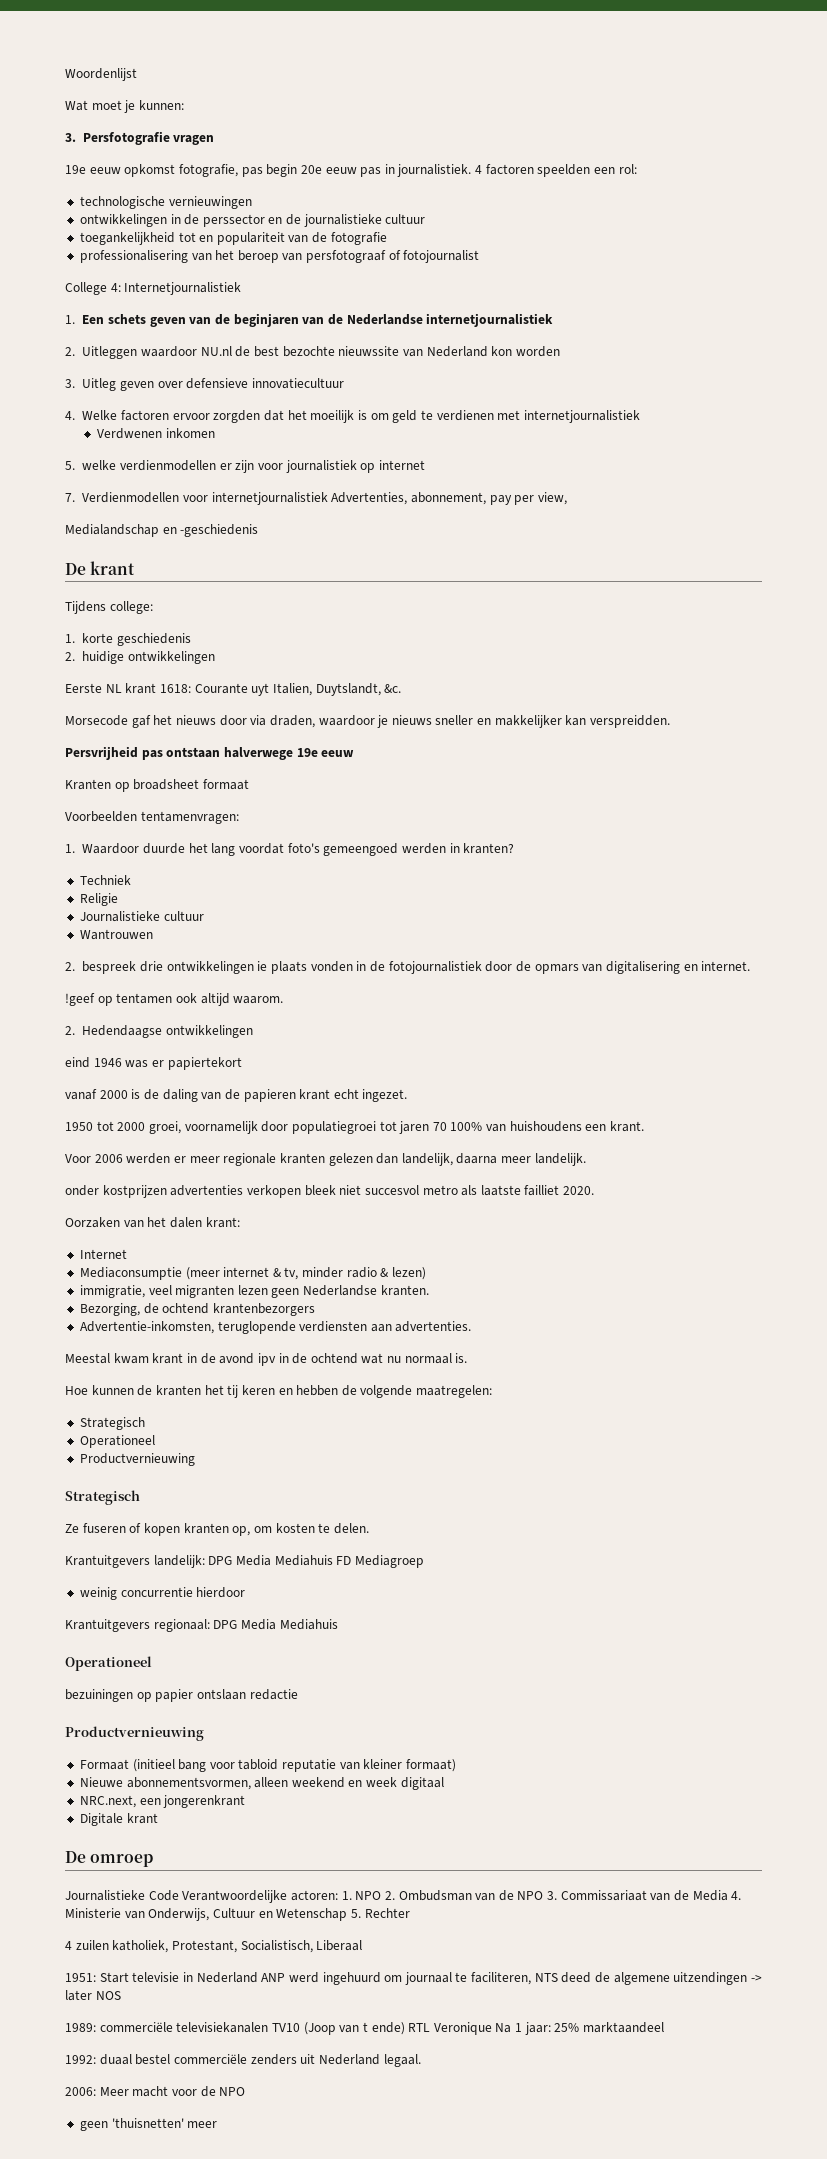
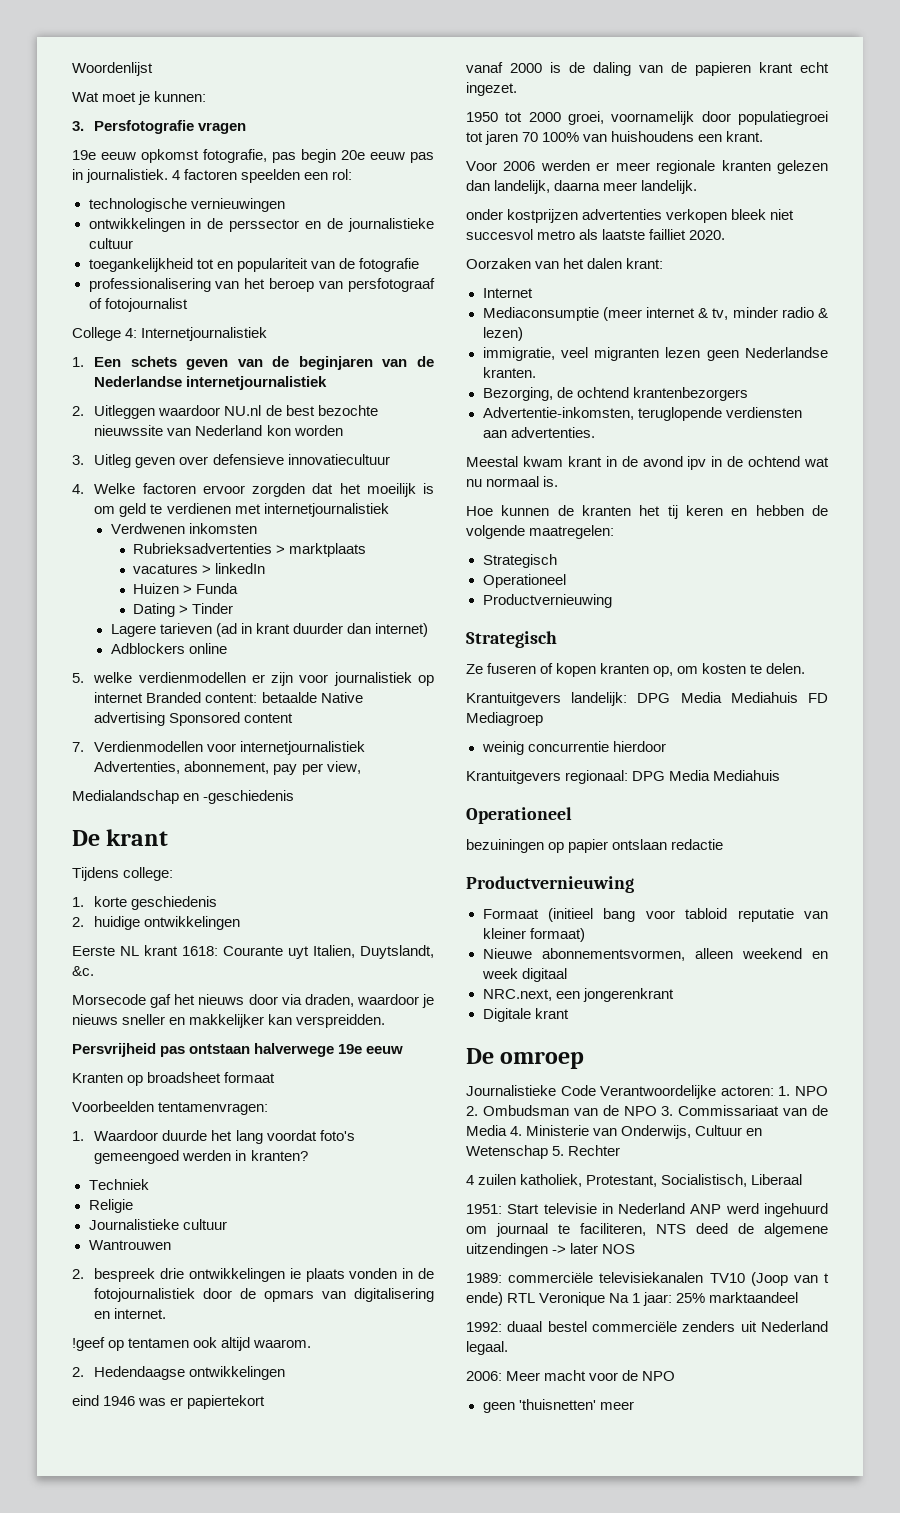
[165,428,215,438] inkomen -> [188,523,257,534] [133,543,367,557] [133,563,266,574] [133,583,239,594] [133,603,234,617] [110,623,429,637] [110,643,227,654] inkomsten // Rubrieksadvertenties > marktplaats // vacatures > linkedIn // Huizen > Funda // Dating > Tinder // Lagere tarieven (ad in krant duurder dan internet) // Adblockers online
(425, 465) none -> [146,692,363,703] [94,712,294,726] Branded content: betaalde Native advertising Sponsored content

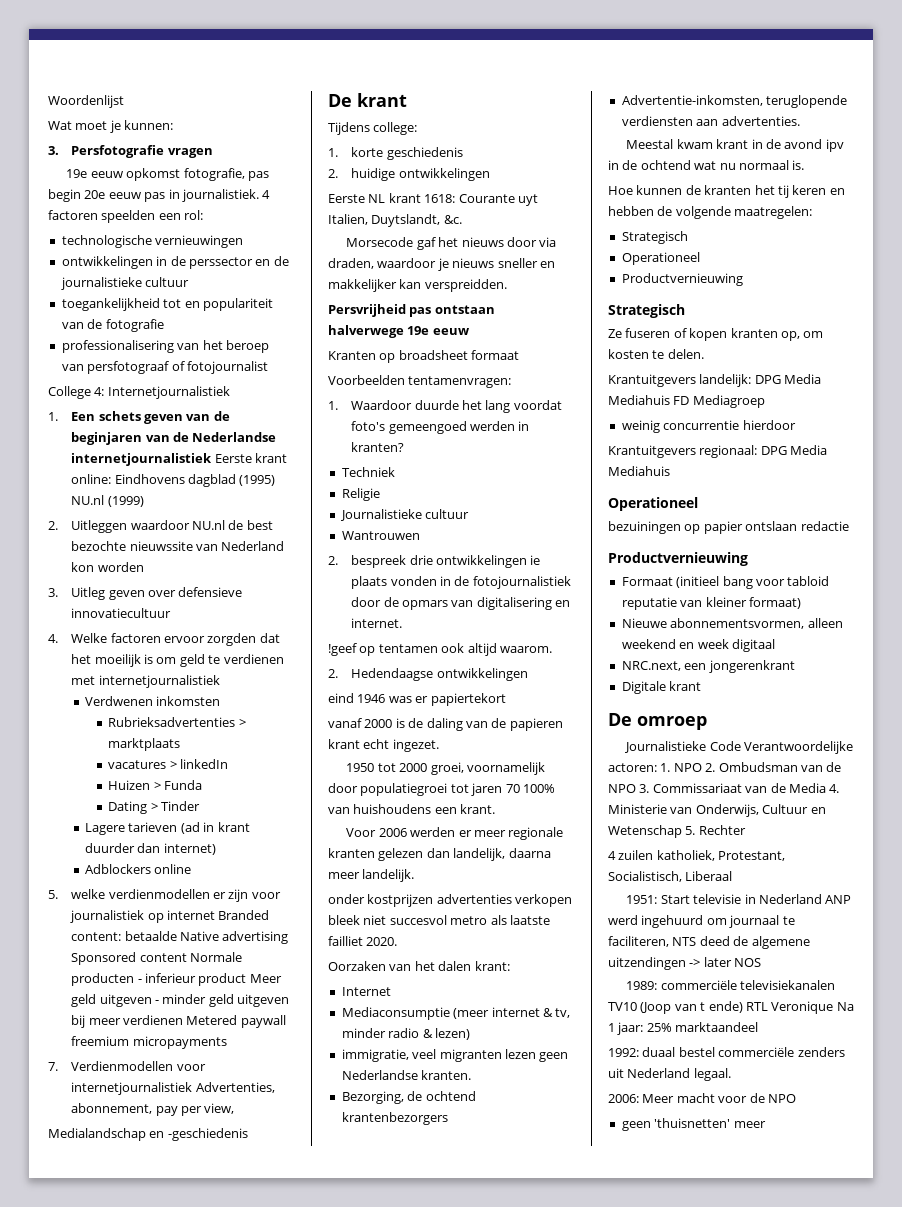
(328, 383) none -> [214,453,288,463] [71,474,276,487] [71,495,144,507] Eerste krant online: Eindhovens dagblad (1995) NU.nl (1999)
(294, 718) none -> [190,952,243,962] [71,973,282,986] [71,994,290,1007] [71,1015,286,1028] [71,1036,227,1049] Normale producten - inferieur product Meer geld uitgeven - minder geld uitgeven bij meer verdienen Metered paywall freemium micropayments

